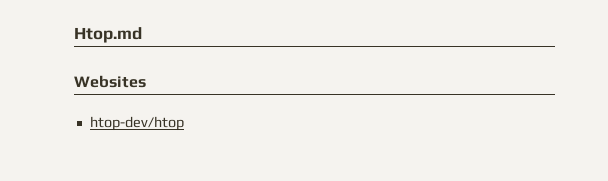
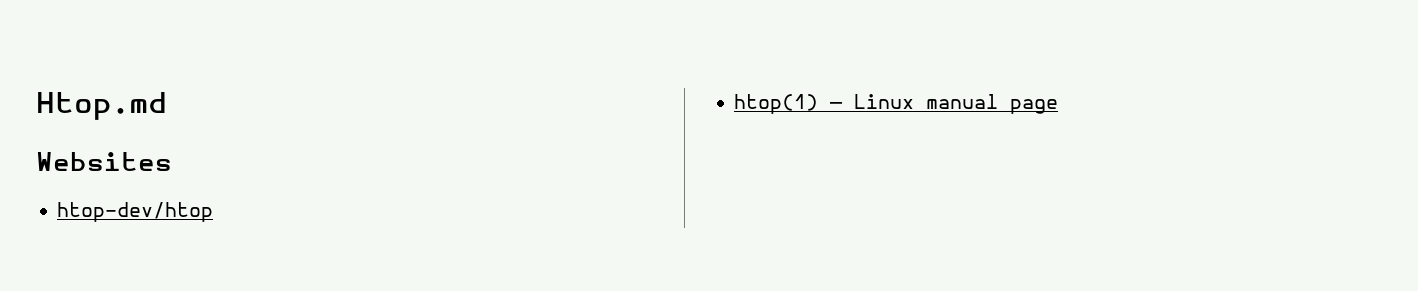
(184, 123) none -> [734,94,1059,114] // htop(1) — Linux manual page

